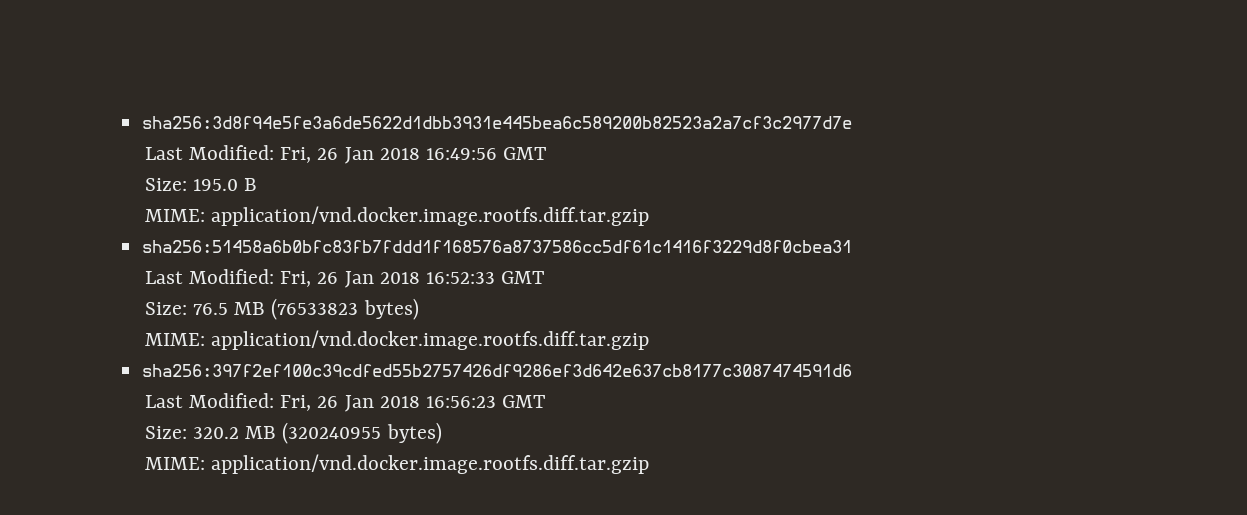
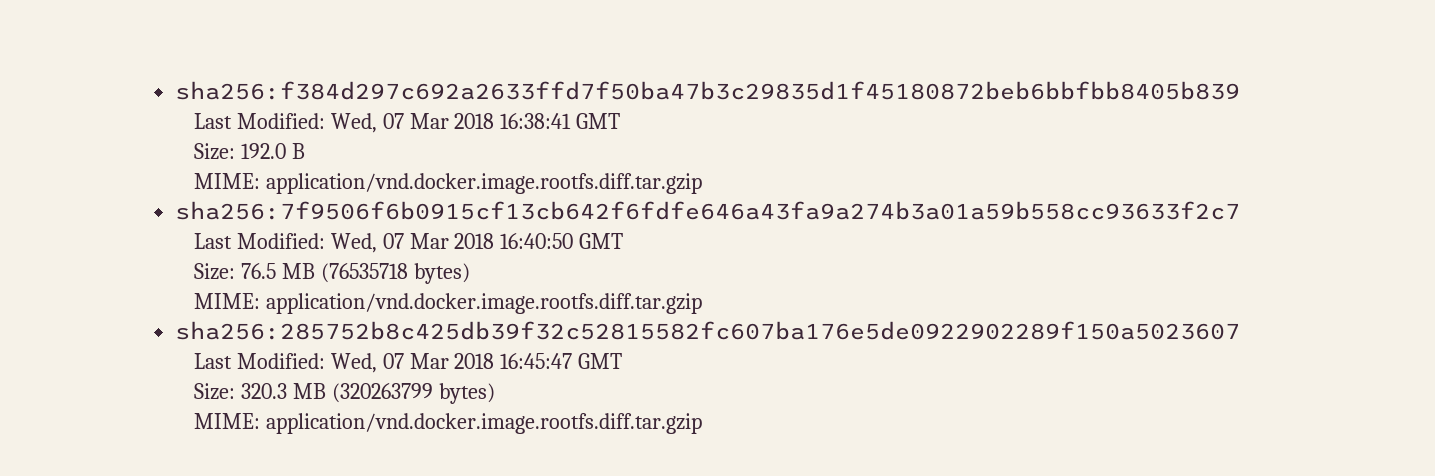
[142,116,853,129] [144,145,547,164] [144,178,239,191] sha256:3d8f94e5fe3a6de5622d1dbb3931e445bea6c589200b82523a2a7cf3c2977d7e // Last Modified: Fri, 26 Jan 2018 16:49:56 GMT // Size: 195.0 -> [174,81,1240,100] [193,113,621,133] [193,143,286,160] sha256:f384d297c692a2633ffd7f50ba47b3c29835d1f45180872beb6bbfbb8405b839 // Last Modified: Wed, 07 Mar 2018 16:38:41 GMT // Size: 192.0
[142,240,853,253] [144,269,496,288] sha256:51458a6b0bfc83fb7fddd1f168576a8737586cc5df61c1416f3229d8f0cbea31 // Last Modified: Fri, 26 Jan 2018 16:52:33 -> [174,201,1240,220] [193,233,574,253] sha256:7f9506f6b0915cf13cb642f6fdfe646a43fa9a274b3a01a59b558cc93633f2c7 // Last Modified: Wed, 07 Mar 2018 16:40:50
[271,298,359,320] (76533823 -> [320,263,408,283] (76535718
[142,364,853,377] [144,393,546,412] [144,422,382,444] sha256:397f2ef100c39cdfed55b2757426df9286ef3d642e637cb8177c3087474591d6 // Last Modified: Fri, 26 Jan 2018 16:56:23 GMT // Size: 320.2 MB (320240955 -> [174,321,1240,340] [193,353,623,373] [193,383,433,403] sha256:285752b8c425db39f32c52815582fc607ba176e5de0922902289f150a5023607 // Last Modified: Wed, 07 Mar 2018 16:45:47 GMT // Size: 320.3 MB (320263799

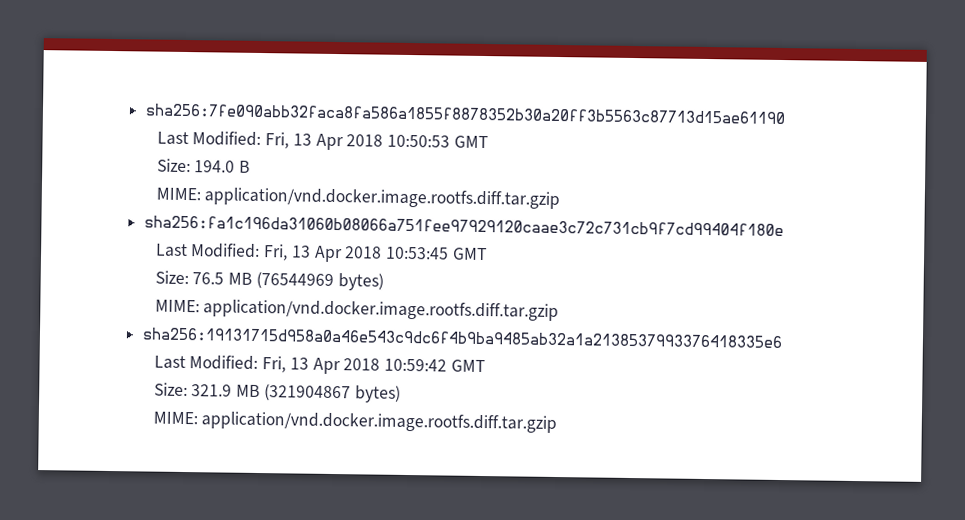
[174,81,1240,100] [193,113,621,133] [193,143,286,160] sha256:f384d297c692a2633ffd7f50ba47b3c29835d1f45180872beb6bbfbb8405b839 // Last Modified: Wed, 07 Mar 2018 16:38:41 GMT // Size: 192.0 -> [145,103,787,125] [156,131,488,151] [156,158,236,173] sha256:7fe090abb32faca8fa586a1855f8878352b30a20ff3b5563c87713d15ae61190 // Last Modified: Fri, 13 Apr 2018 10:50:53 GMT // Size: 194.0
[174,201,1240,220] [193,233,574,253] sha256:7f9506f6b0915cf13cb642f6fdfe646a43fa9a274b3a01a59b558cc93633f2c7 // Last Modified: Wed, 07 Mar 2018 16:40:50 -> [144,215,785,237] [155,243,450,263] sha256:fa1c196da31060b08066a751fee97929120caae3c72c731cb9f7cd99404f180e // Last Modified: Fri, 13 Apr 2018 10:53:45
[320,263,408,283] (76535718 -> [255,271,334,290] (76544969
[174,321,1240,340] [193,353,623,373] [193,383,433,403] sha256:285752b8c425db39f32c52815582fc607ba176e5de0922902289f150a5023607 // Last Modified: Wed, 07 Mar 2018 16:45:47 GMT // Size: 320.3 MB (320263799 -> [142,327,784,349] [153,355,485,375] [153,382,351,402] sha256:19131715d958a0a46e543c9dc6f4b9ba9485ab32a1a2138537993376418335e6 // Last Modified: Fri, 13 Apr 2018 10:59:42 GMT // Size: 321.9 MB (321904867

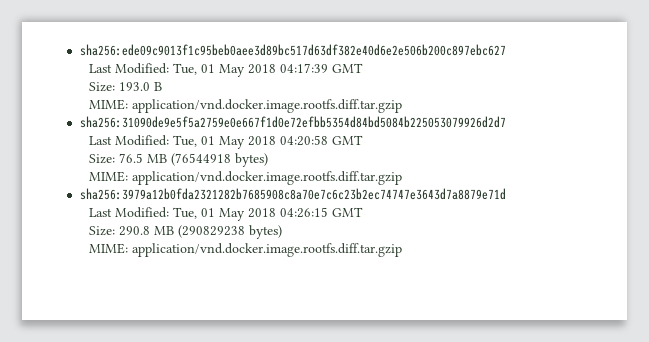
[145,103,787,125] [156,131,488,151] [156,158,236,173] sha256:7fe090abb32faca8fa586a1855f8878352b30a20ff3b5563c87713d15ae61190 // Last Modified: Fri, 13 Apr 2018 10:50:53 GMT // Size: 194.0 -> [79,44,506,56] [88,63,363,77] [88,82,150,92] sha256:ede09c9013f1c95beb0aee3d89bc517d63df382e40d6e2e506b200c897ebc627 // Last Modified: Tue, 01 May 2018 04:17:39 GMT // Size: 193.0
[144,215,785,237] [155,243,450,263] sha256:fa1c196da31060b08066a751fee97929120caae3c72c731cb9f7cd99404f180e // Last Modified: Fri, 13 Apr 2018 10:53:45 -> [79,116,506,128] [88,135,328,149] sha256:31090de9e5f5a2759e0e667f1d0e72efbb5354d84bd5084b225053079926d2d7 // Last Modified: Tue, 01 May 2018 04:20:58
[255,271,334,290] (76544969 -> [170,153,231,166] (76544918
[142,327,784,349] [153,355,485,375] [153,382,351,402] sha256:19131715d958a0a46e543c9dc6f4b9ba9485ab32a1a2138537993376418335e6 // Last Modified: Fri, 13 Apr 2018 10:59:42 GMT // Size: 321.9 MB (321904867 -> [79,188,506,200] [88,207,363,221] [88,225,245,238] sha256:3979a12b0fda2321282b7685908c8a70e7c6c23b2ec74747e3643d7a8879e71d // Last Modified: Tue, 01 May 2018 04:26:15 GMT // Size: 290.8 MB (290829238

